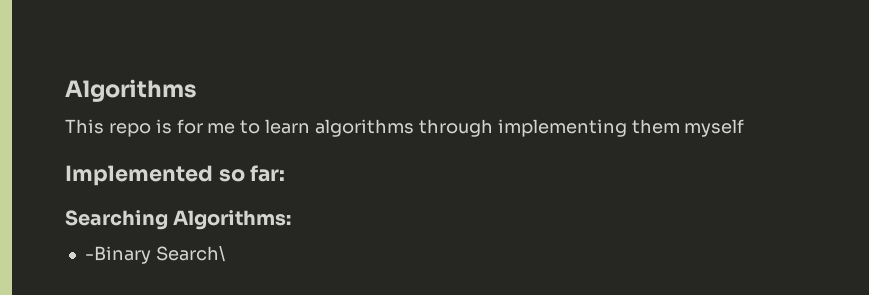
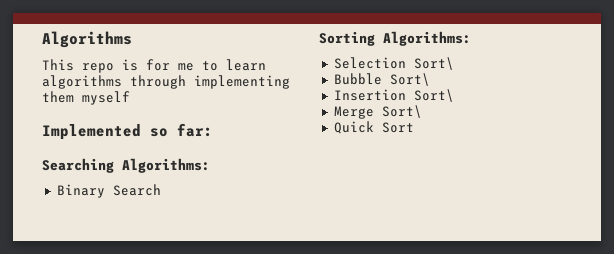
[84,245,225,264] -Binary Search\ -> [56,184,161,198] [319,31,471,46] [333,57,454,70] [333,73,430,86] [333,89,454,102] [333,105,422,119] [333,121,414,134] Binary Search // Sorting Algorithms: // Selection Sort\ // Bubble Sort\ // Insertion Sort\ // Merge Sort\ // Quick Sort

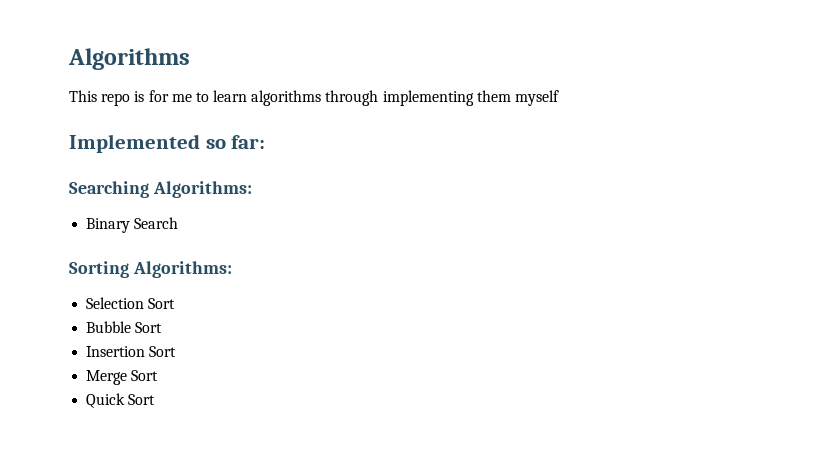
[413,57,454,70] Sort\ -> [148,298,176,309] Sort
[389,73,430,86] Sort\ -> [135,322,163,333] Sort
[413,89,454,102] Sort\ -> [149,346,177,357] Sort
[381,105,422,118] Sort\ -> [131,370,159,381] Sort

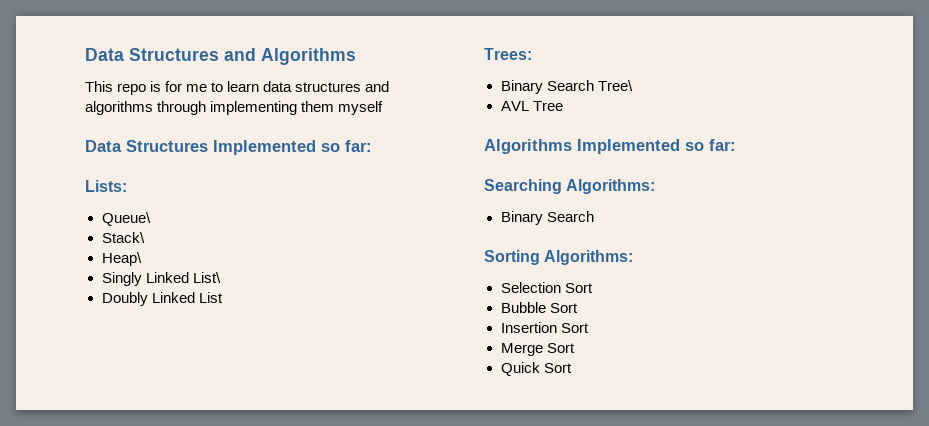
(68, 59) none -> [85,48,256,61] Data Structures and
(248, 96) none -> [263,81,390,92] data structures and
(560, 98) none -> [85,140,372,155] [85,180,127,192] [101,212,151,226] [101,232,145,243] [101,252,142,266] [101,272,221,286] [101,292,223,306] [484,48,532,60] [500,80,633,94] [500,101,563,111] [484,139,572,154] Data Structures Implemented so far: // Lists: // Queue\ // Stack\ // Heap\ // Singly Linked List\ // Doubly Linked List // Trees: // Binary Search Tree\ // AVL Tree // Algorithms

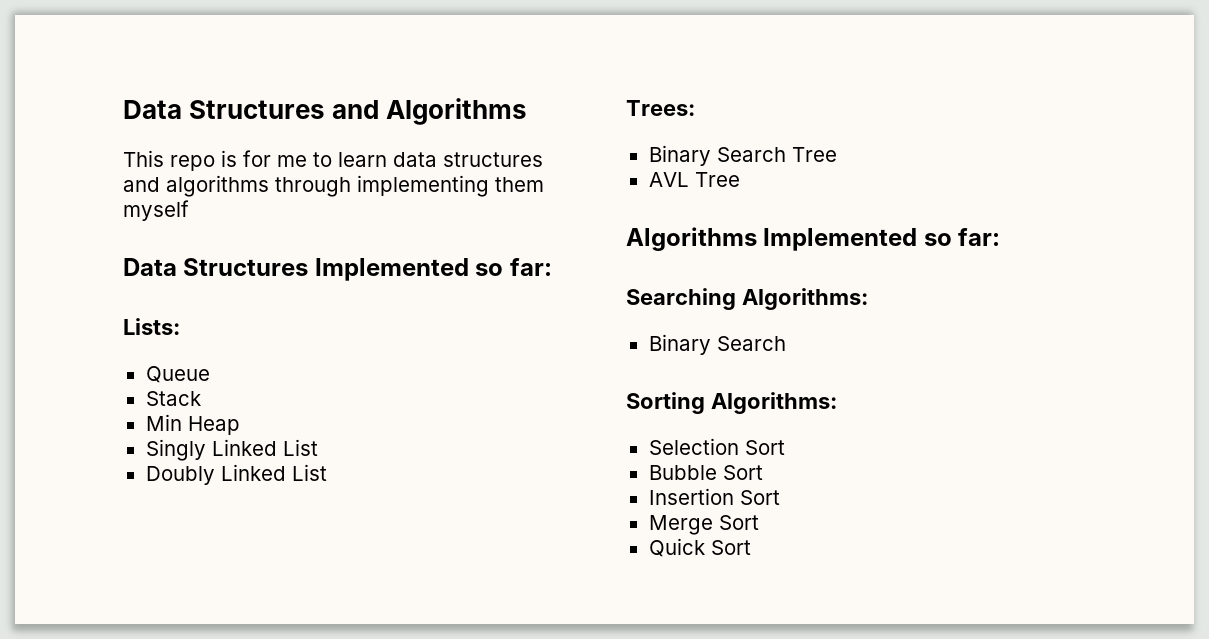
[101,212,151,226] [101,232,145,243] [101,252,142,266] Queue\ // Stack\ // Heap\ -> [145,366,210,383] [145,391,201,406] [145,414,240,435] Queue // Stack // Min Heap
[192,272,221,283] List\ -> [282,439,318,456] List
[597,80,633,91] Tree\ -> [791,147,837,162] Tree

